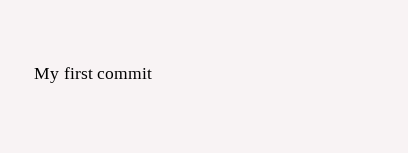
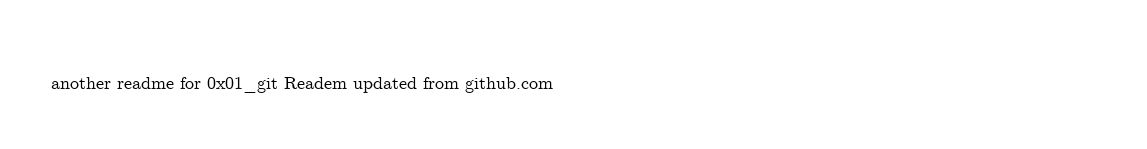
[34,67,153,83] My first commit -> [51,77,553,93] another readme for 0x01_git Readem updated from github.com

